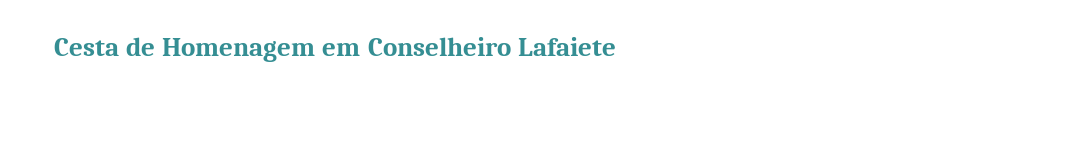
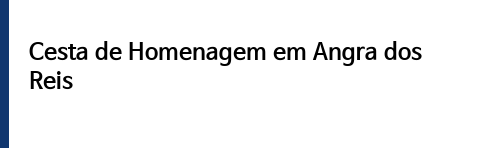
[367,37,616,56] Conselheiro Lafaiete -> [312,41,423,66] [29,71,73,90] Angra dos Reis

